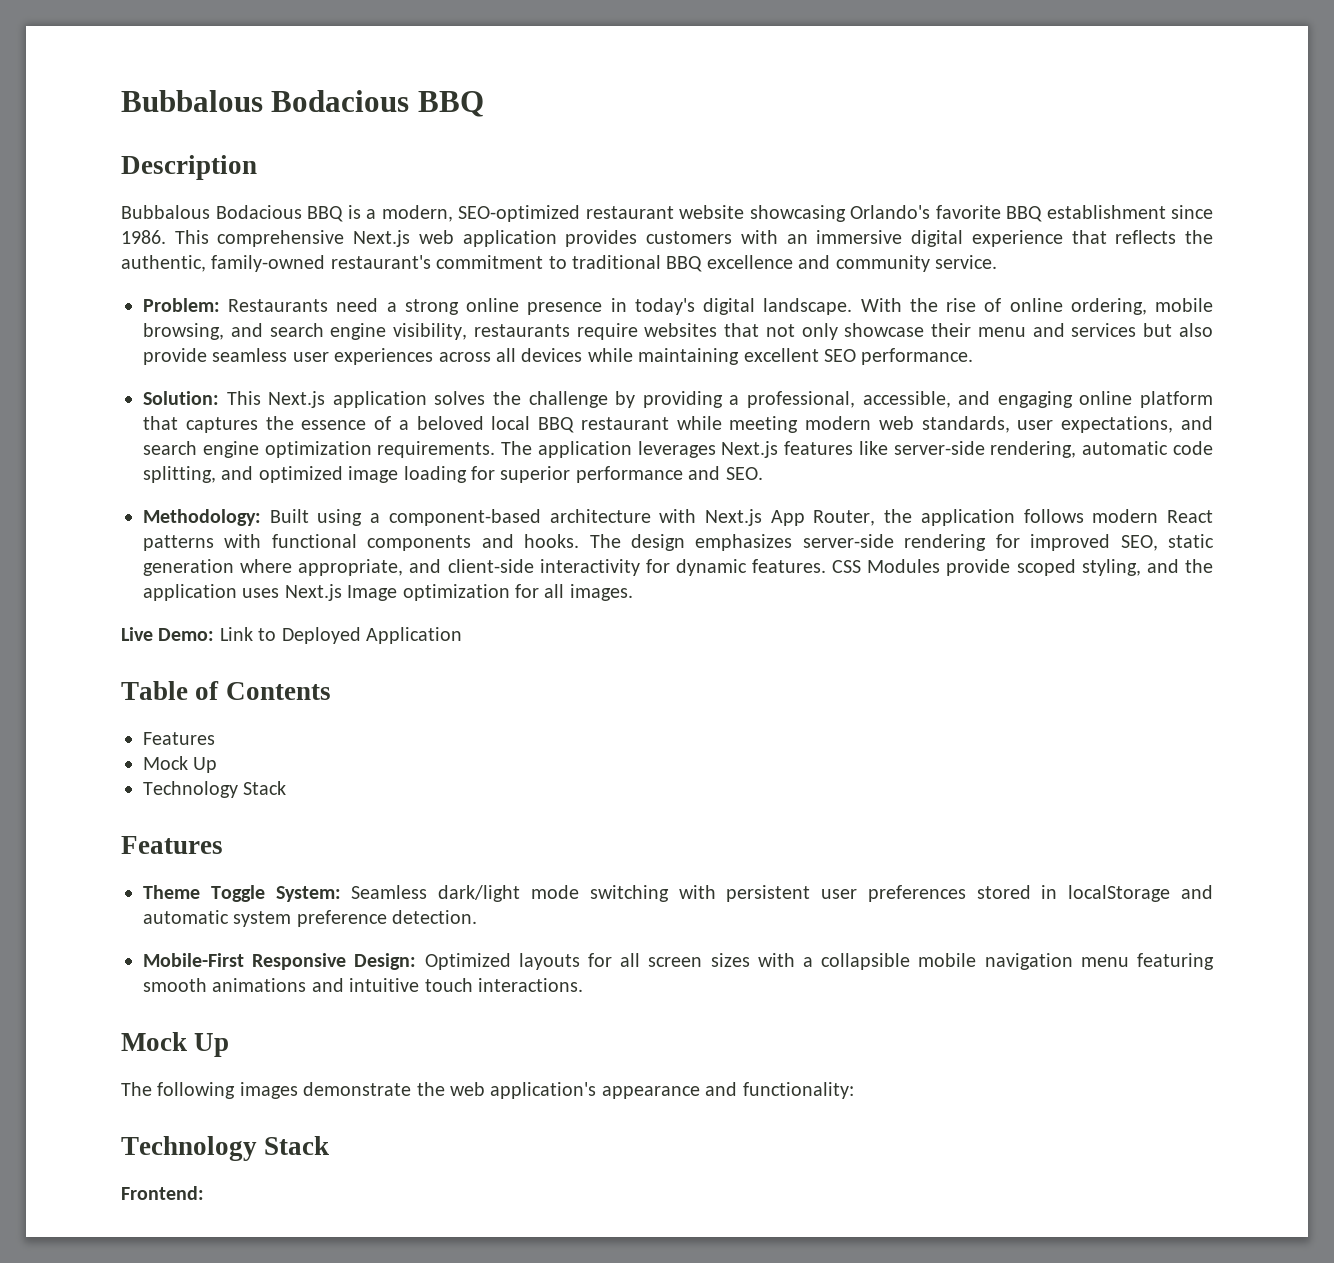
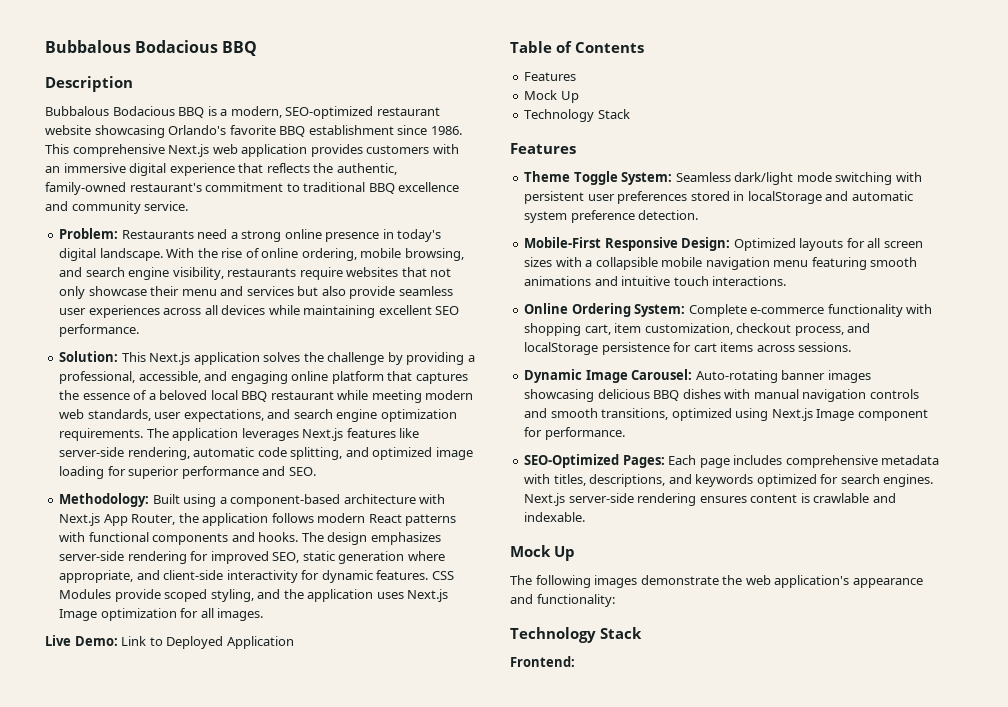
(583, 985) none -> [524,303,933,317] [524,323,871,336] [524,342,852,355] [524,369,871,383] [524,389,919,402] [524,408,928,421] [524,427,625,440] [524,454,940,468] [524,474,934,487] [524,493,896,506] [524,512,586,522] // Online Ordering System: Complete e-commerce functionality with shopping cart, item customization, checkout process, and localStorage persistence for cart items across sessions. // Dynamic Image Carousel: Auto-rotating banner images showcasing delicious BBQ dishes with manual navigation controls and smooth transitions, optimized using Next.js Image component for performance. // SEO-Optimized Pages: Each page includes comprehensive metadata with titles, descriptions, and keywords optimized for search engines. Next.js server-side rendering ensures content is crawlable and indexable.

